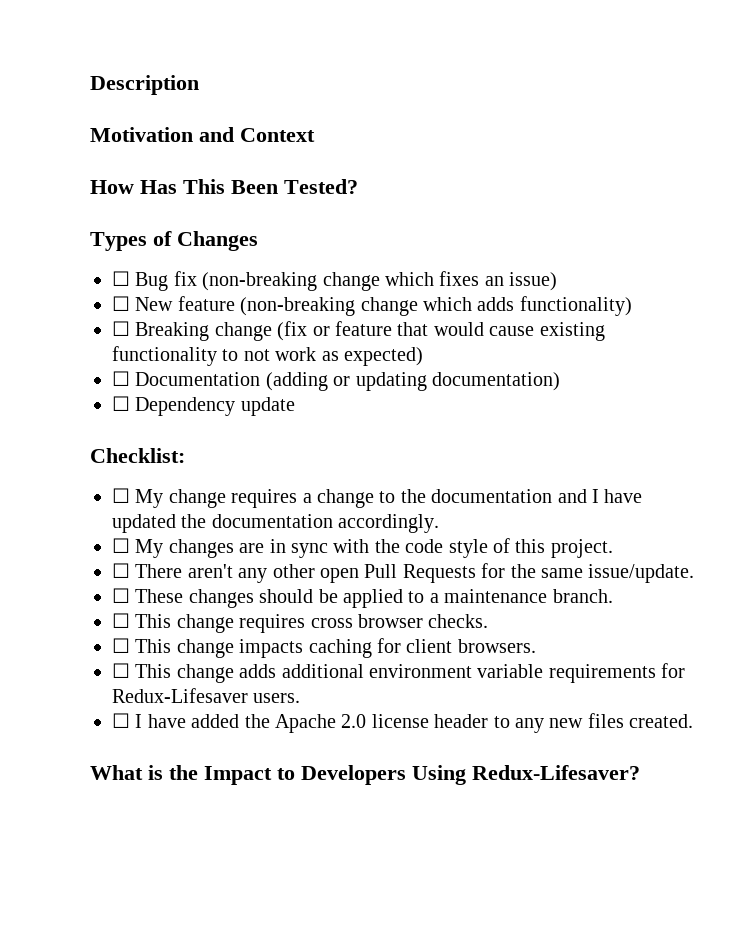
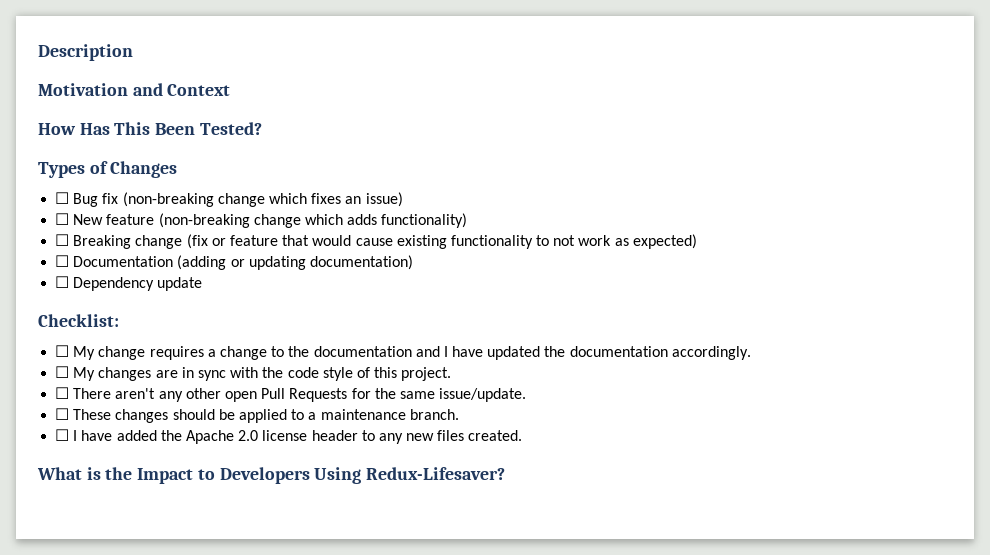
[112,613,489,633] [112,638,536,658] [112,663,686,683] [112,688,301,703] // ☐ This change requires cross browser checks. // ☐ This change impacts caching for client browsers. // ☐ This change adds additional environment variable requirements for Redux-Lifesaver users. -> (459, 414) none

